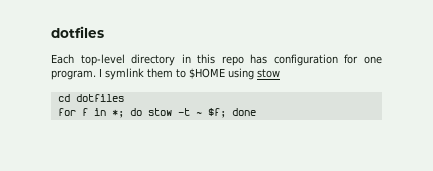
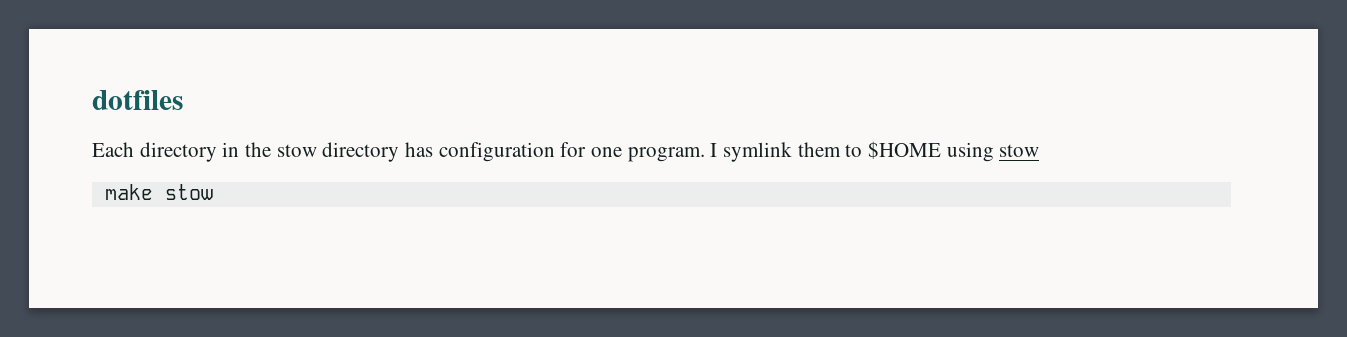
[80,54,125,66] top-level -> (134, 149) none
[197,54,244,66] this repo -> [245,142,400,162] the stow directory
[57,94,124,102] [57,108,256,118] cd dotfiles // for f in *; do stow -t ~ $f; done -> [104,184,213,200] make stow

